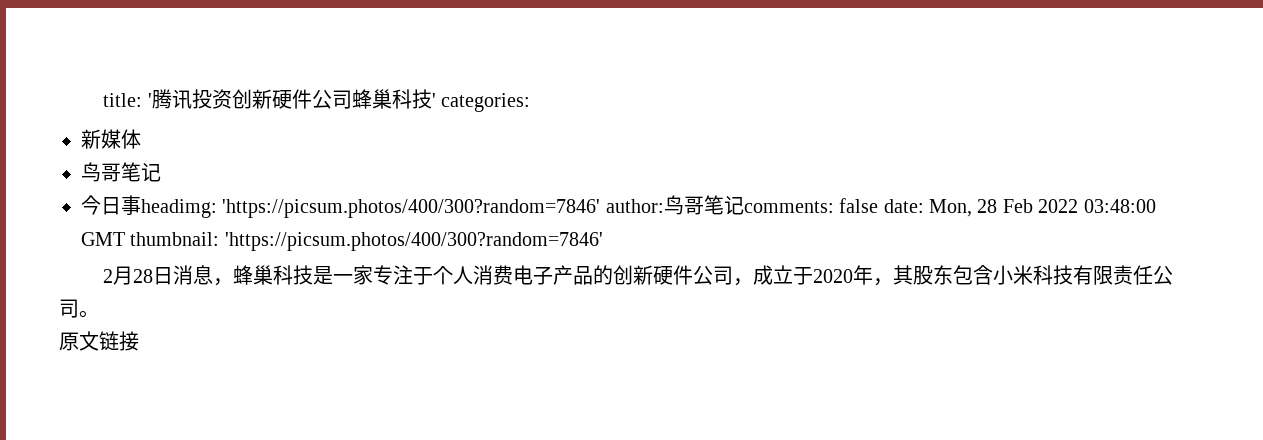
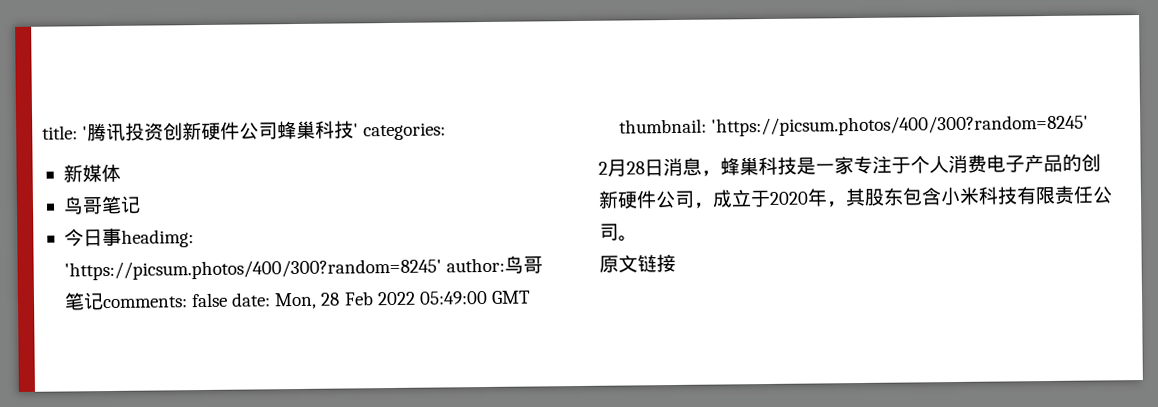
[222,199,601,218] 'https://picsum.photos/400/300?random=7846' -> [63,258,442,281] 'https://picsum.photos/400/300?random=8245'
[1083,199,1156,213] 03:48:00 -> [418,290,488,305] 05:49:00
[224,232,603,251] 'https://picsum.photos/400/300?random=7846' -> [711,114,1090,137] 'https://picsum.photos/400/300?random=8245'

